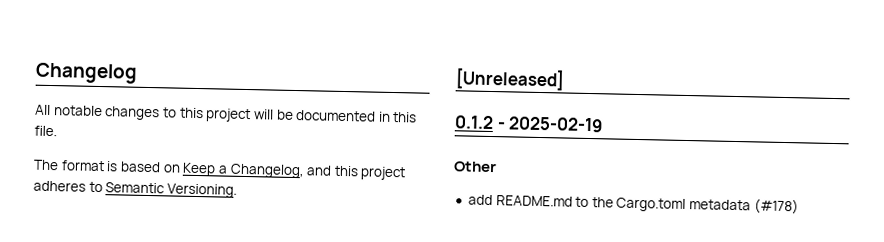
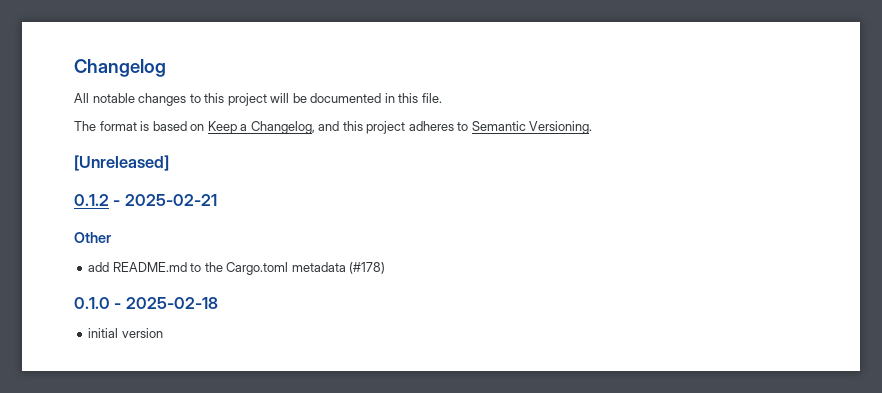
[508,116,605,133] 2025-02-19 -> [124,194,217,206] 2025-02-21
(799, 206) none -> [74,297,218,309] [88,328,163,338] // 0.1.0 - 2025-02-18 // initial version

